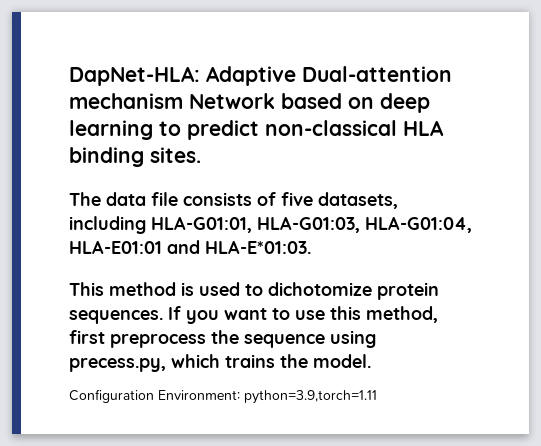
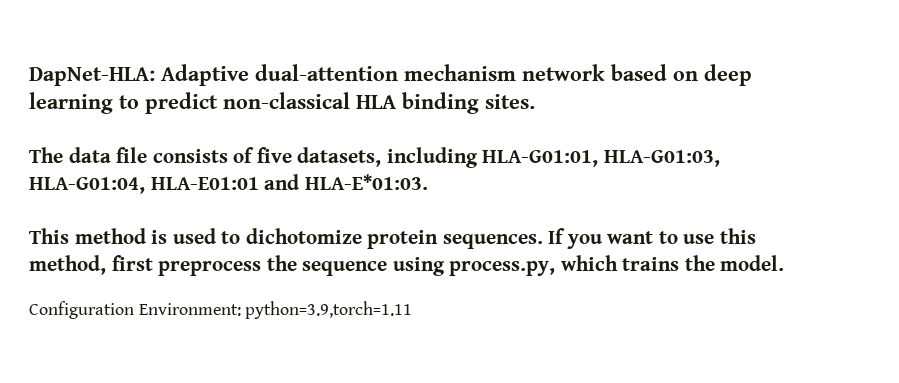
[302,66,452,82] [69,93,275,109] Dual-attention mechanism Network -> [255,64,605,81] dual-attention mechanism network
[69,358,166,372] precess.py, -> [449,261,556,276] process.py,

